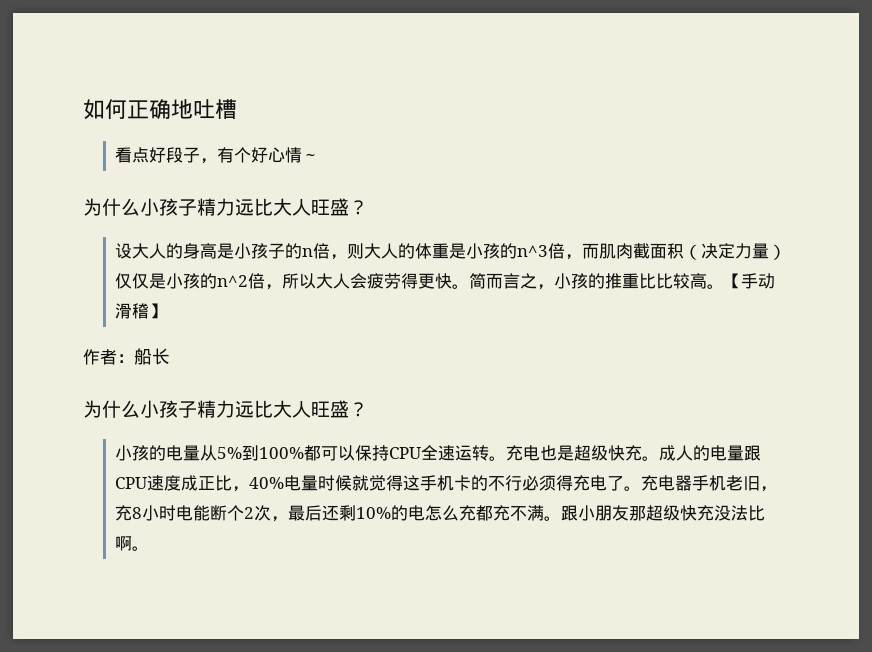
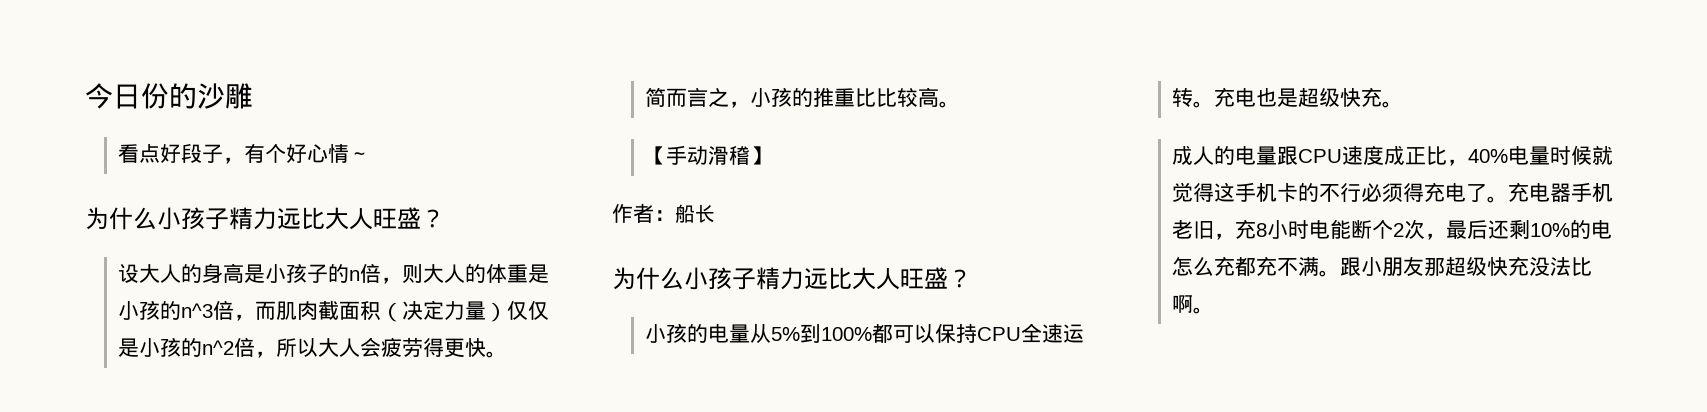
[83,99,237,120] 如何正确地吐槽 -> [85,83,253,109] 今日份的沙雕
(469, 286) none -> (508, 354) //
(724, 286) none -> (961, 104) //
(659, 458) none -> (1404, 104) //

